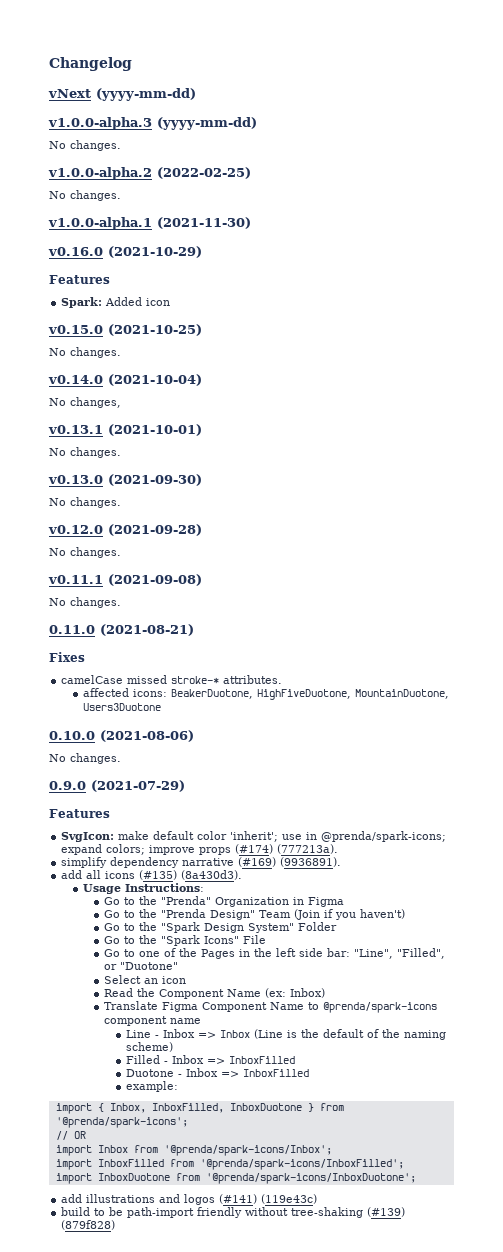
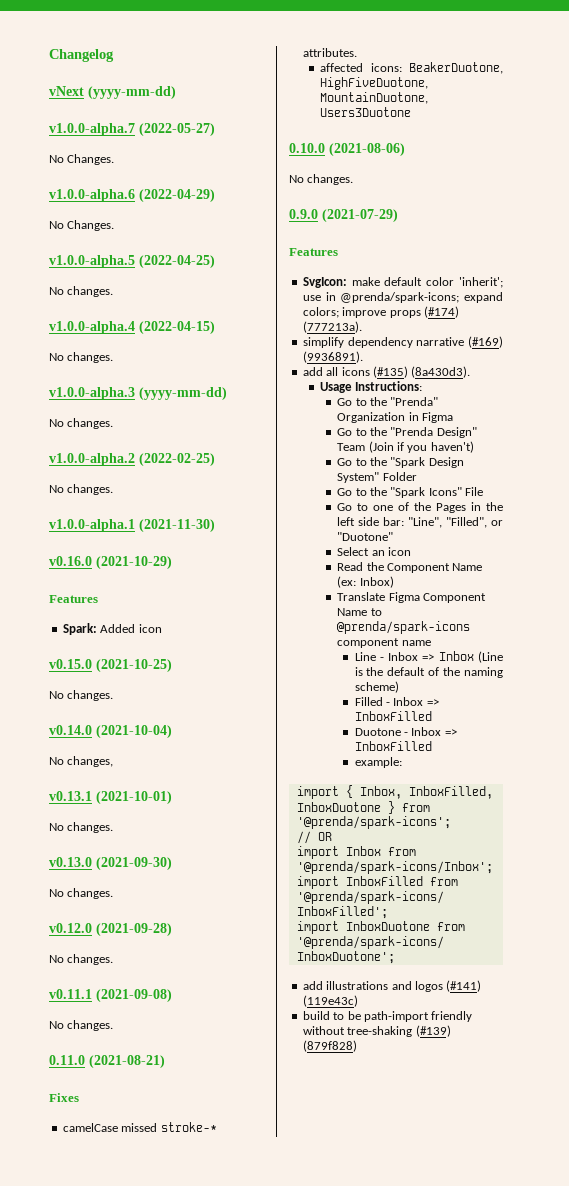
(196, 94) none -> [49,123,215,136] [49,154,115,165] [49,189,215,202] [49,220,115,231] [49,255,215,268] [49,286,114,297] [49,321,215,334] [49,352,114,363] // v1.0.0-alpha.7 (2022-05-27) // No Changes. // v1.0.0-alpha.6 (2022-04-29) // No Changes. // v1.0.0-alpha.5 (2022-04-25) // No changes. // v1.0.0-alpha.4 (2022-04-15) // No changes.

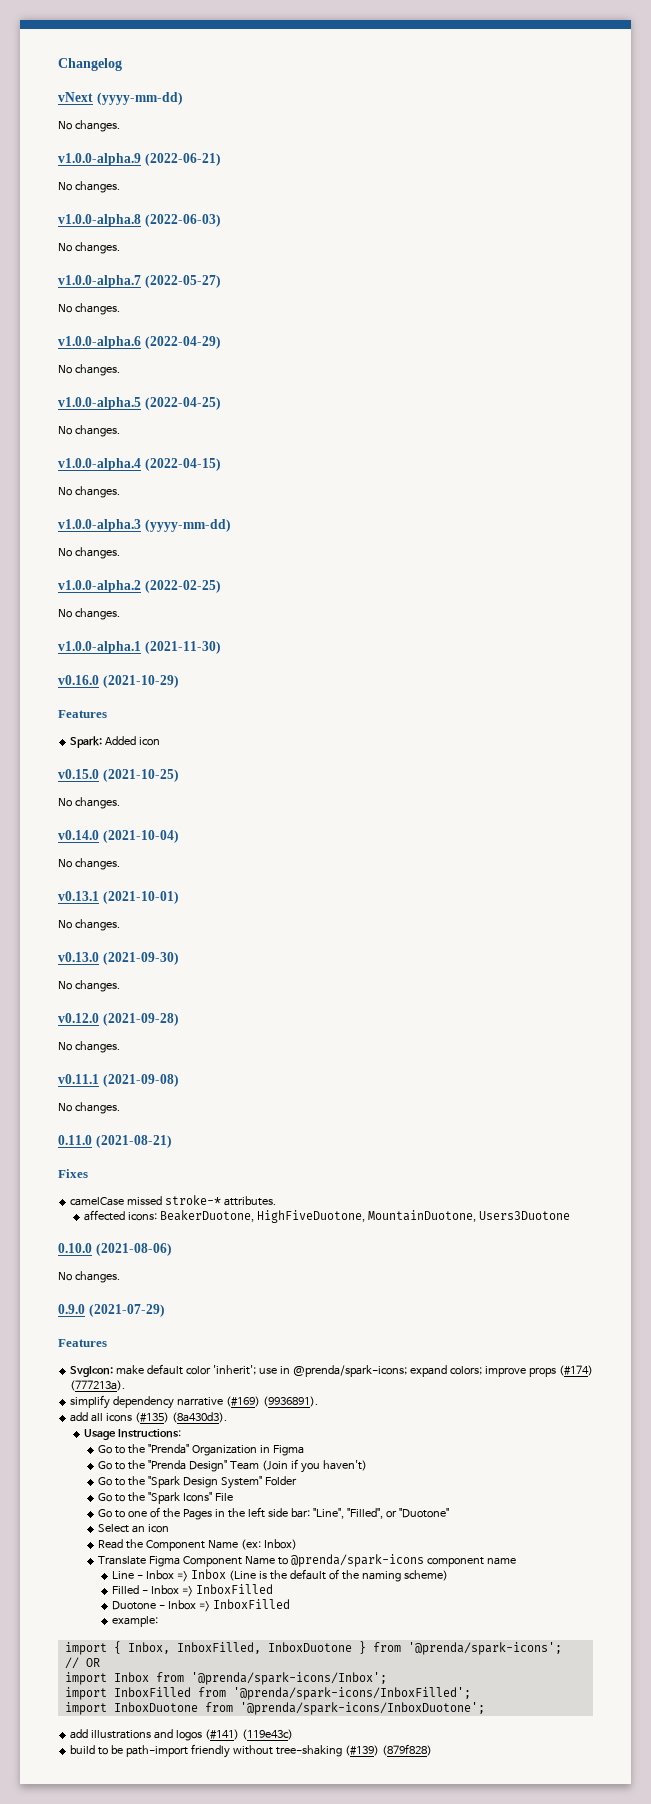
(176, 92) none -> [58,120,120,132] [58,153,221,166] [58,181,120,193] [58,214,221,227] [58,242,120,254] // No changes. // v1.0.0-alpha.9 (2022-06-21) // No changes. // v1.0.0-alpha.8 (2022-06-03) // No changes.
[67,154,115,165] Changes. -> [74,303,120,315] changes.
[67,220,115,231] Changes. -> [74,364,120,376] changes.
[67,756,114,767] changes, -> [74,858,120,870] changes.

